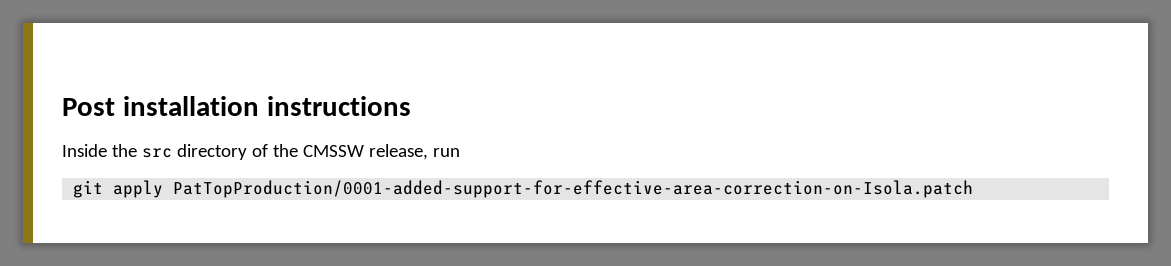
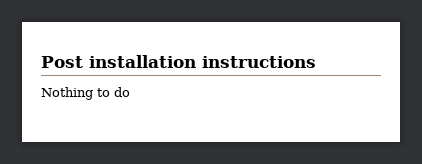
[62,144,460,160] [73,180,974,198] Inside the src directory of the CMSSW release, run // git apply PatTopProduction/0001-added-support-for-effective-area-correction-on-Isola.patch -> [41,87,130,100] Nothing to do

